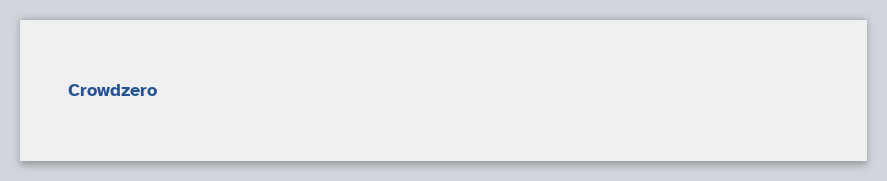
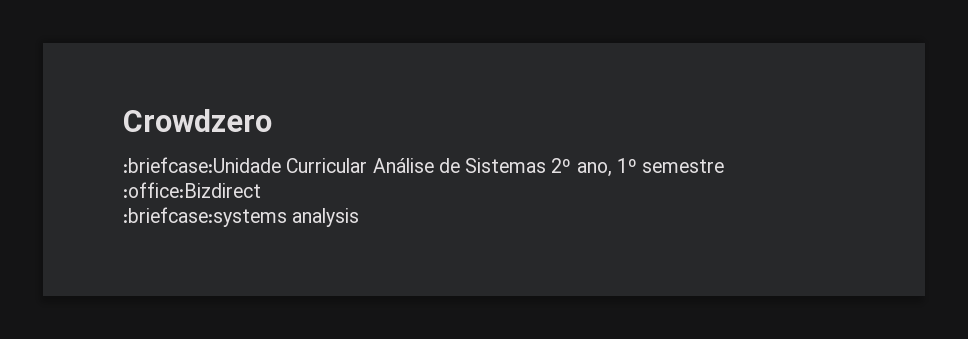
(157, 90) none -> [123,157,725,177] [123,182,261,198] [123,207,360,227] // :briefcase:Unidade Curricular Análise de Sistemas 2º ano, 1º semestre :office:Bizdirect // :briefcase:systems analysis

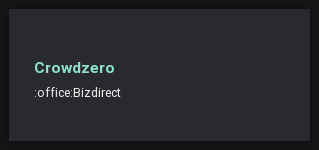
[123,157,725,177] :briefcase:Unidade Curricular Análise de Sistemas 2º ano, 1º semestre -> (115, 67) none
[123,207,360,227] // :briefcase:systems analysis -> (121, 92) none

